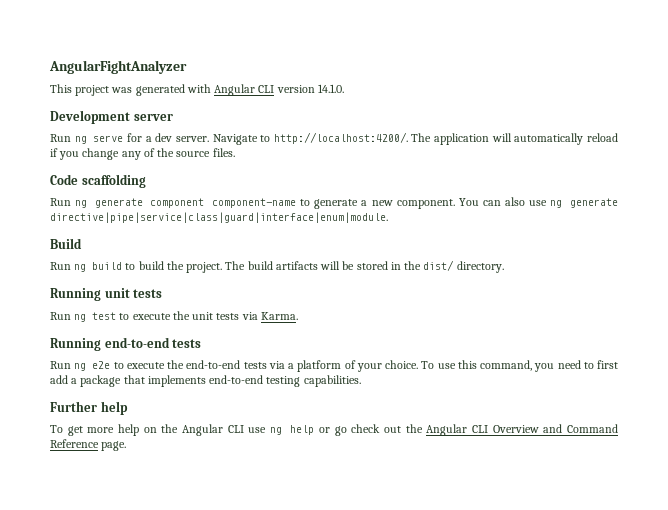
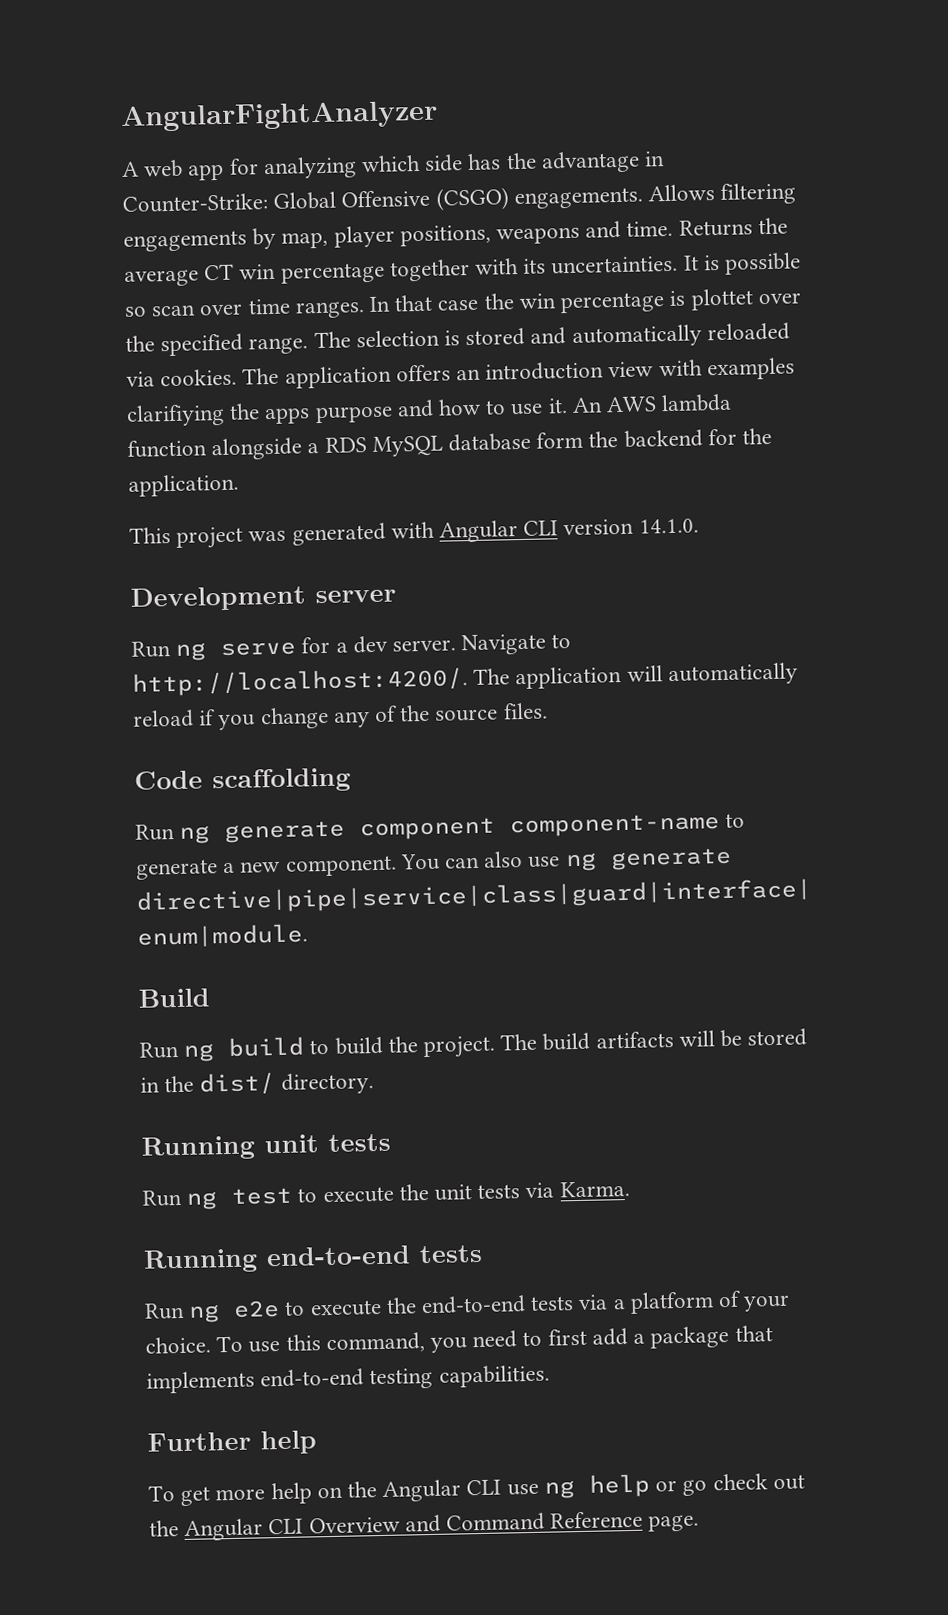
(187, 67) none -> [121,150,666,181] [122,182,797,213] [123,217,788,252] [124,252,802,287] [124,288,801,319] [125,322,790,357] [126,357,795,389] [126,393,733,427] [127,427,773,461] [128,473,239,497] // A web app for analyzing which side has the advantage in Counter-Strike: Global Offensive (CSGO) engagements. Allows filtering engagements by map, player positions, weapons and time. Returns the average CT win percentage together with its uncertainties. It is possible so scan over time ranges. In that case the win percentage is plottet over the specified range. The selection is stored and automatically reloaded via cookies. The application offers an introduction view with examples clarifiying the apps purpose and how to use it. An AWS lambda function alongside a RDS MySQL database form the backend for the application.

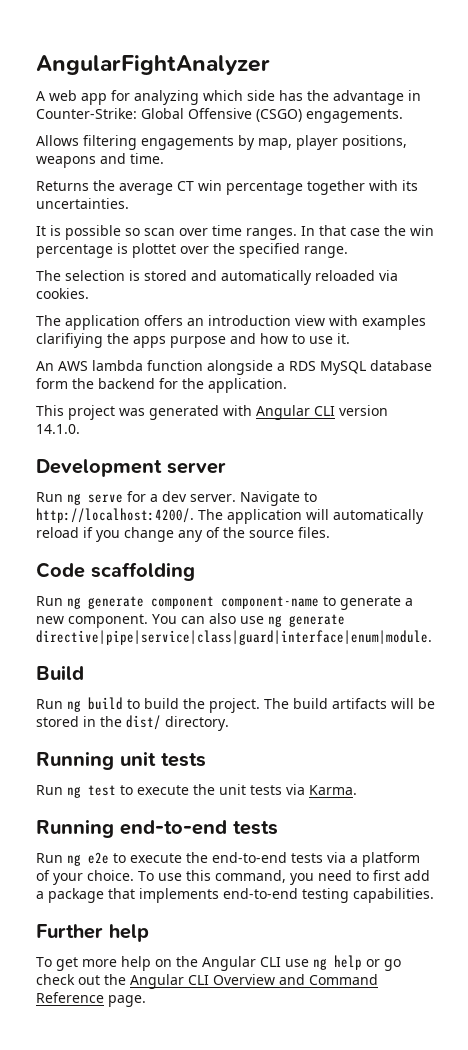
(643, 198) none -> (403, 116) //
(674, 228) none -> (164, 158) //
(679, 265) none -> (129, 203) //
(309, 346) none -> (348, 252) //
(238, 377) none -> (89, 293) //
(568, 406) none -> (350, 338) //

